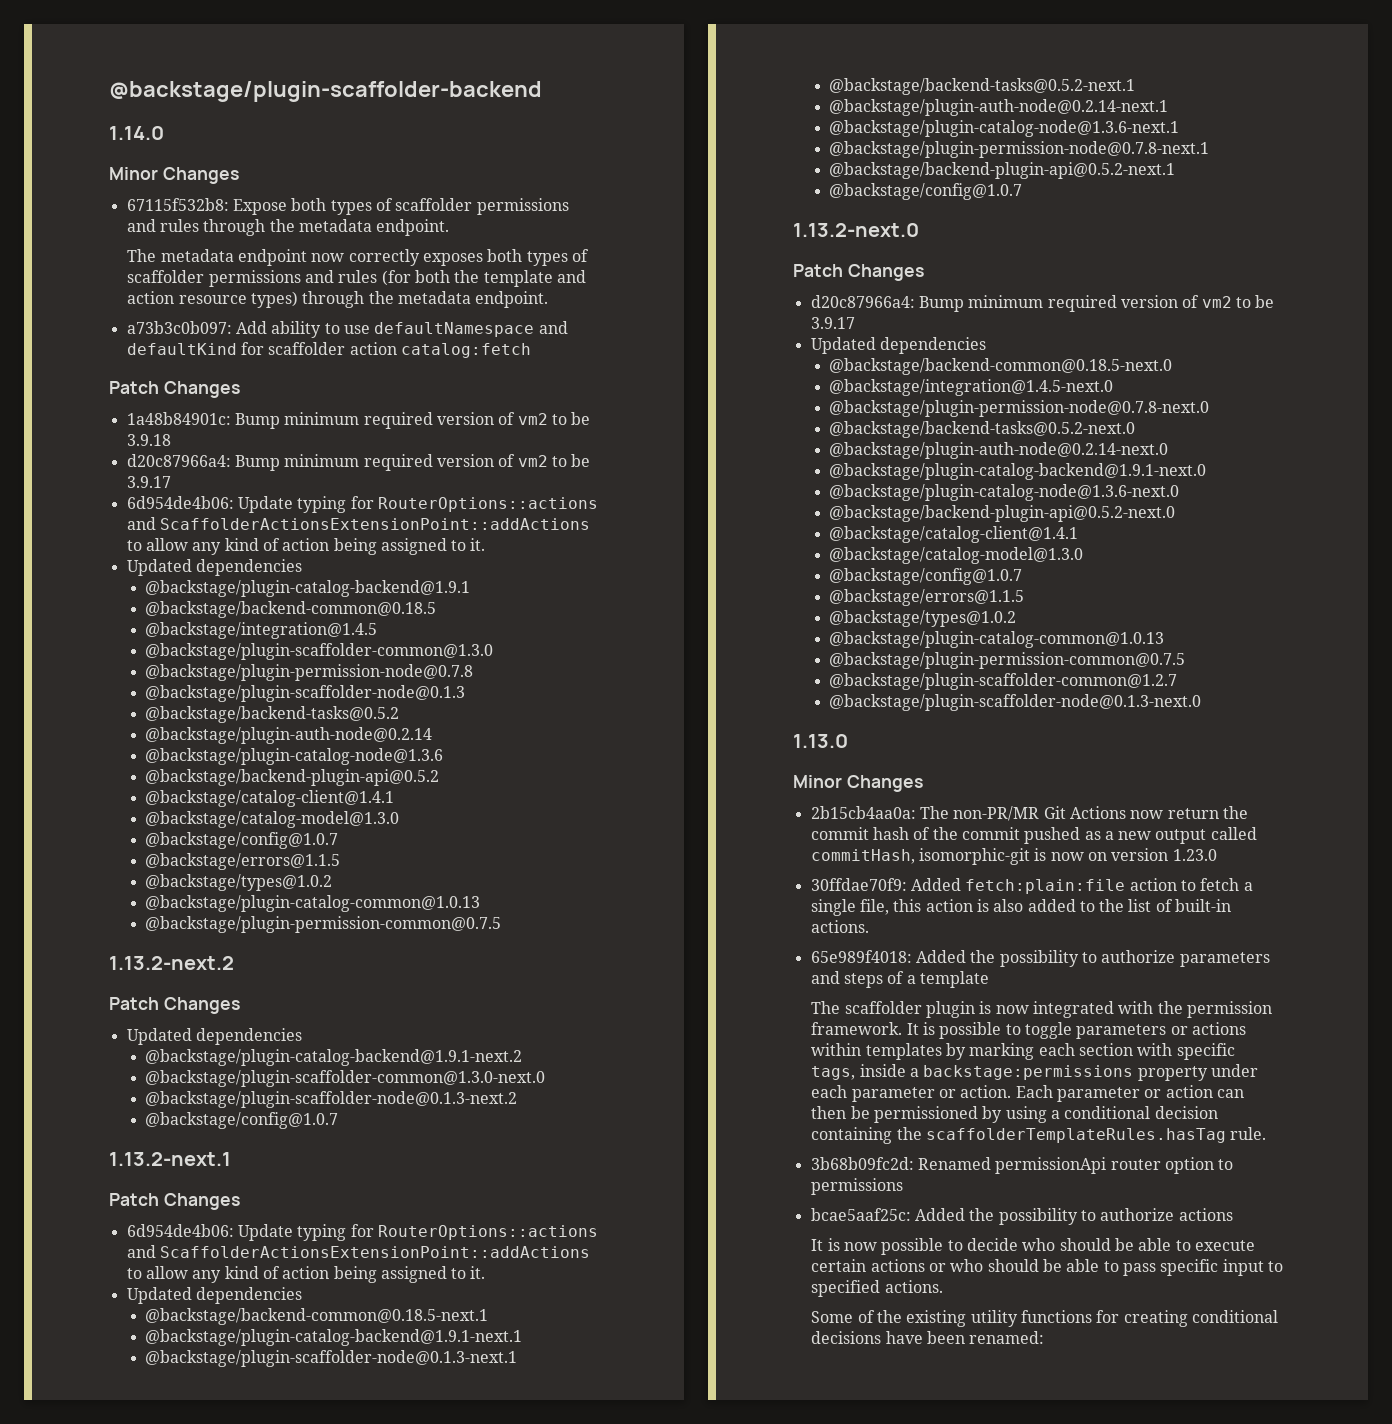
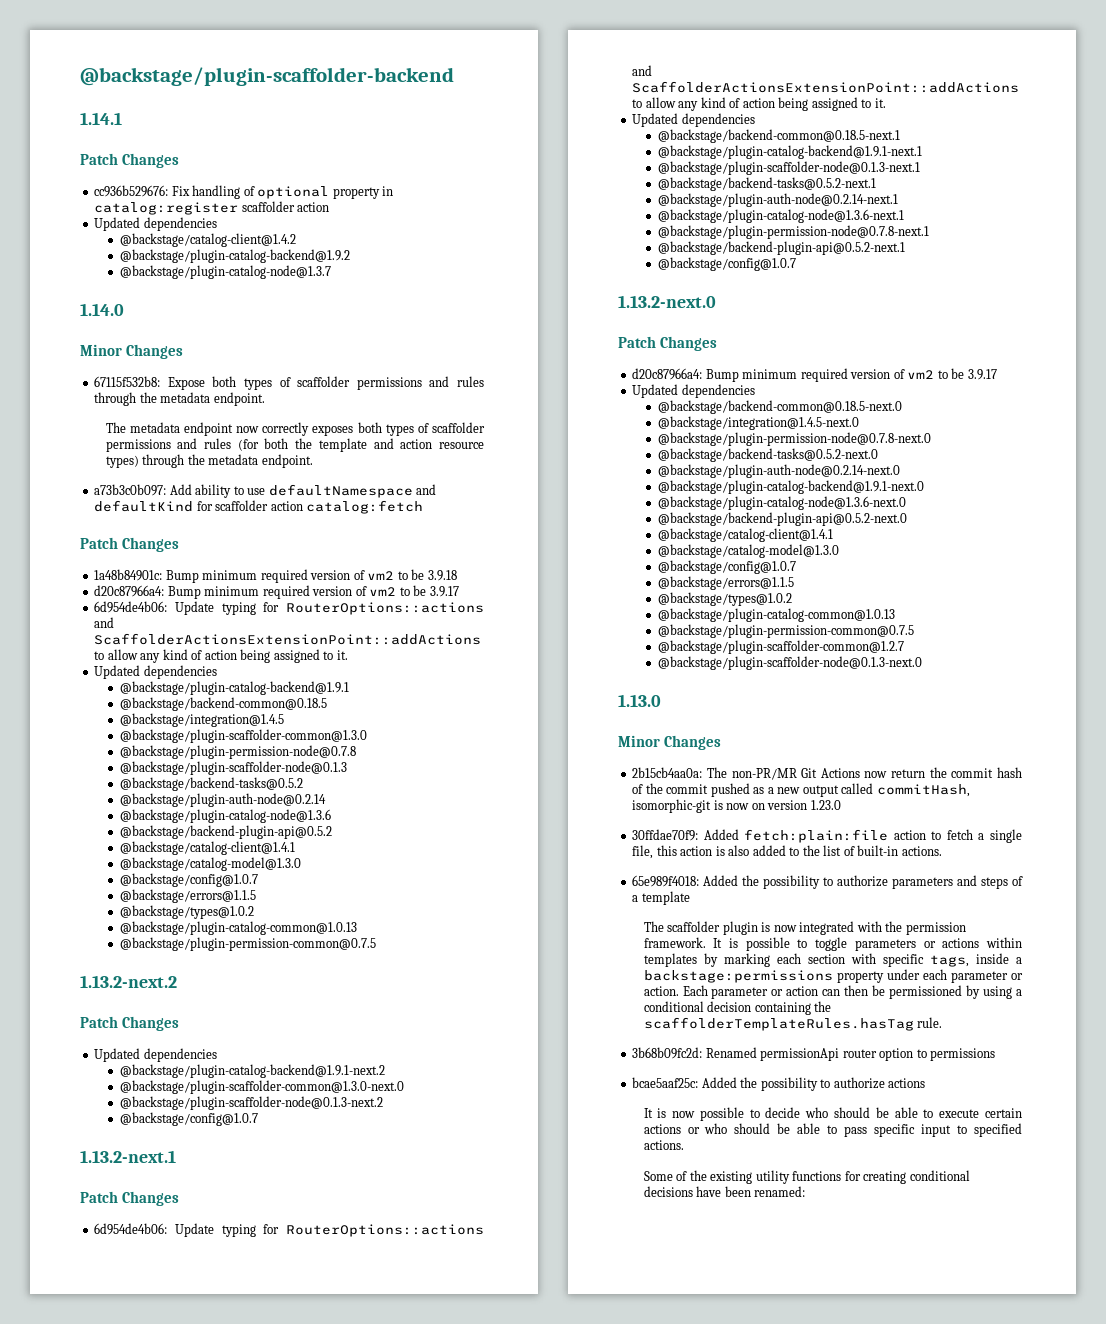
(542, 91) none -> [80,112,122,125] [80,153,180,168] [94,185,394,199] [94,201,330,215] [94,217,217,231] [119,233,296,247] [119,249,350,263] [119,265,331,279] // 1.14.1 // Patch Changes // cc936b529676: Fix handling of optional property in catalog:register scaffolder action // Updated dependencies // @backstage/catalog-client@1.4.2 // @backstage/plugin-catalog-backend@1.9.2 // @backstage/plugin-catalog-node@1.3.7

